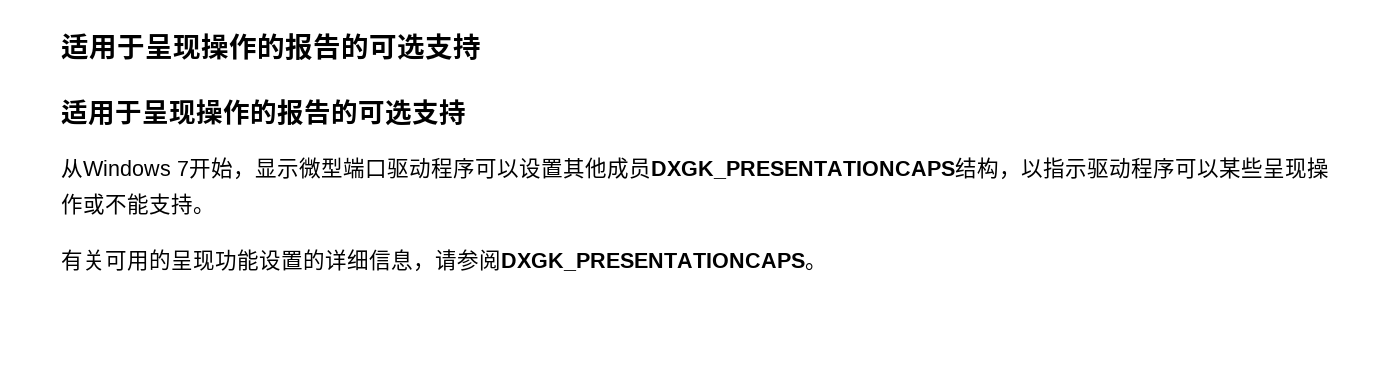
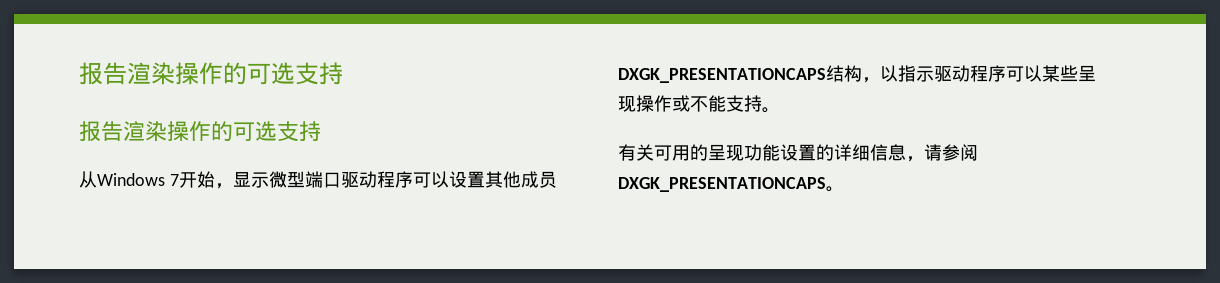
[61,33,481,61] [61,99,331,126] 适用于呈现操作的报告的可选支持 // 适用于呈现操作的报告 -> [79,62,343,85] [79,121,211,142] 报告渲染操作的可选支持 // 报告渲染操作

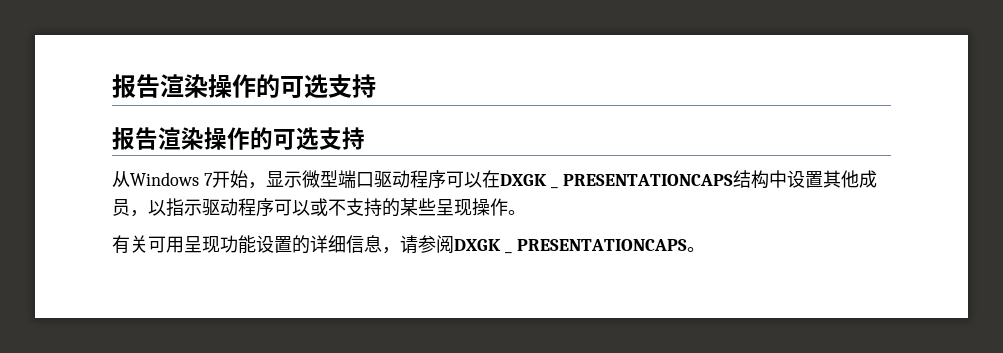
(449, 179) none -> [481,170,547,188] [550,186,558,189] [562,170,787,189] 在DXGK _ PRESENTATIONCAPS结构中
[618,65,862,83] DXGK_PRESENTATIONCAPS结构 -> (130, 207) none
(1042, 73) none -> [310,198,400,217] 或不支持的
[672,95,762,112] 或不能支持 -> (508, 207) none
[690,144,708,161] 的 -> (184, 244) none
[618,177,826,192] DXGK_PRESENTATIONCAPS -> [454,239,501,251] [504,251,512,254] [516,239,687,251] DXGK _ PRESENTATIONCAPS

